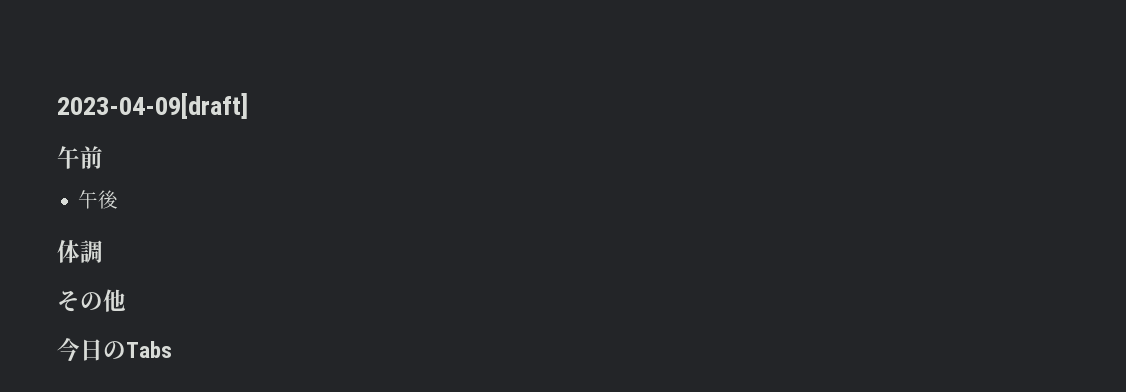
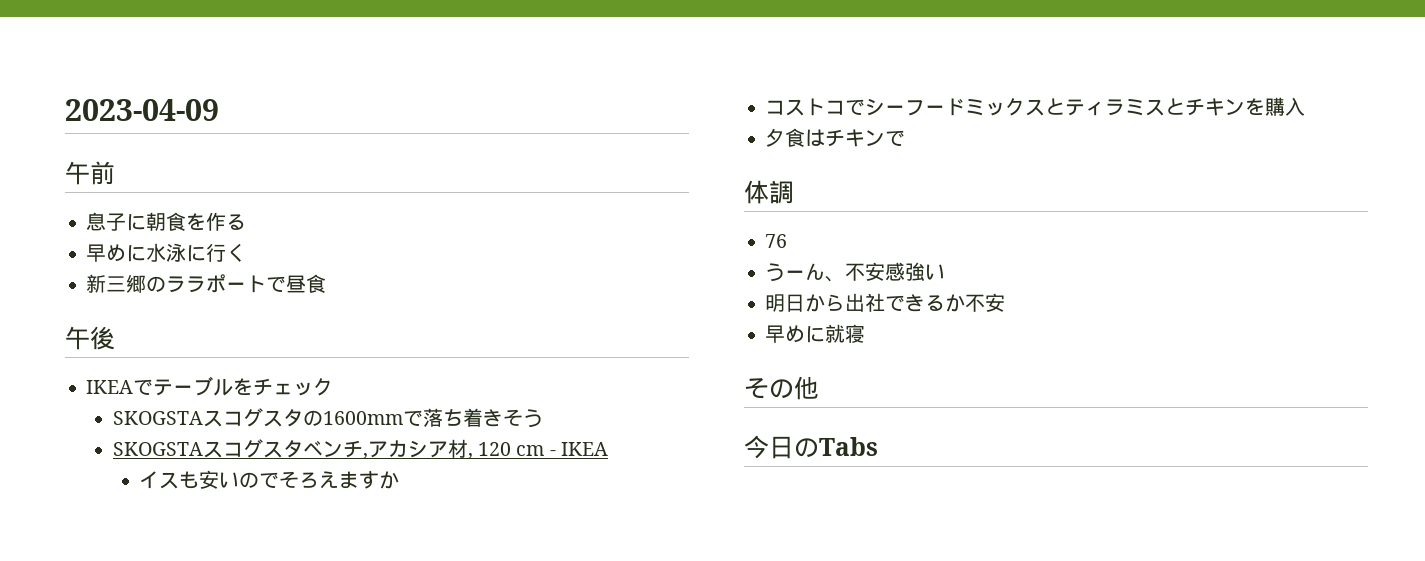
[57,93,248,119] 2023-04-09[draft] -> [65,99,219,121] 2023-04-09
[78,190,119,209] [57,240,103,263] 午後 // 体調 -> [86,212,247,231] [86,243,247,262] [86,274,327,293] [65,326,115,350] [86,376,334,396] [112,408,543,428] [112,439,608,459] [139,470,400,489] [765,97,1306,116] [765,128,906,147] [744,180,794,204] [765,234,788,248] [765,262,946,282] [765,293,1006,312] [765,324,866,343] 息子に朝食を作る // 早めに水泳に行く // 新三郷のララポートで昼食 // 午後 // IKEAでテーブルをチェック // SKOGSTAスコグスタの1600mmで落ち着きそう // SKOGSTAスコグスタベンチ,アカシア材, 120 cm - IKEA // イスも安いのでそろえますか // コストコでシーフードミックスとティラミスとチキンを購入 // 夕食はチキンで // 体調 // 76 // うーん、不安感強い // 明日から出社できるか不安 // 早めに就寝

